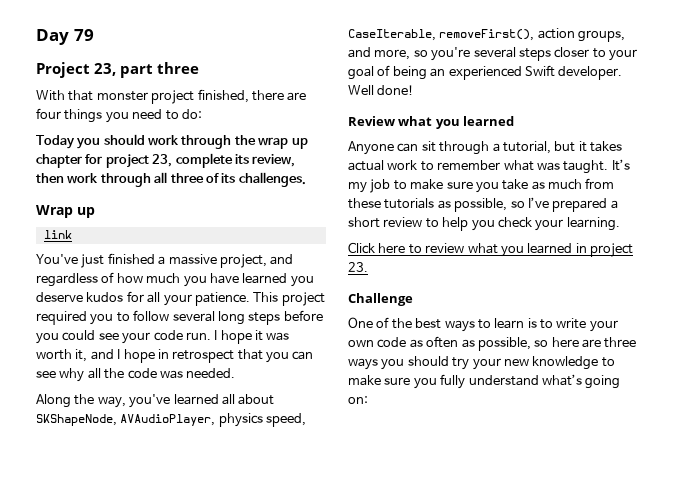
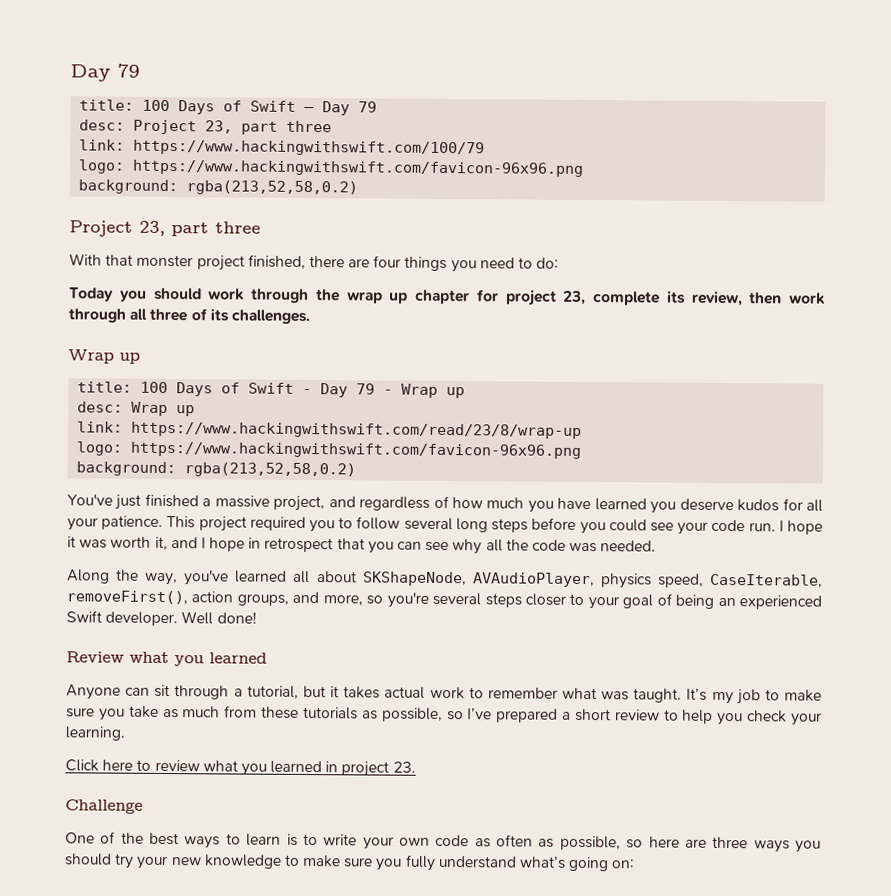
[36,29,94,45] Day 79 -> [70,63,140,82] [79,99,378,116] [79,119,333,135] [79,139,486,157] [78,159,585,177] [78,179,359,196] Day 79 // title: 100 Days of Swift – Day 79 // desc: Project 23, part three // link: https://www.hackingwithswift.com/100/79 // logo: https://www.hackingwithswift.com/favicon-96x96.png // background: rgba(213,52,58,0.2)
[43,230,72,239] link -> [77,381,466,399] [77,401,196,417] [77,421,583,439] [76,441,583,459] [76,461,357,478] title: 100 Days of Swift - Day 79 - Wrap up // desc: Wrap up // link: https://www.hackingwithswift.com/read/23/8/wrap-up // logo: https://www.hackingwithswift.com/favicon-96x96.png // background: rgba(213,52,58,0.2)

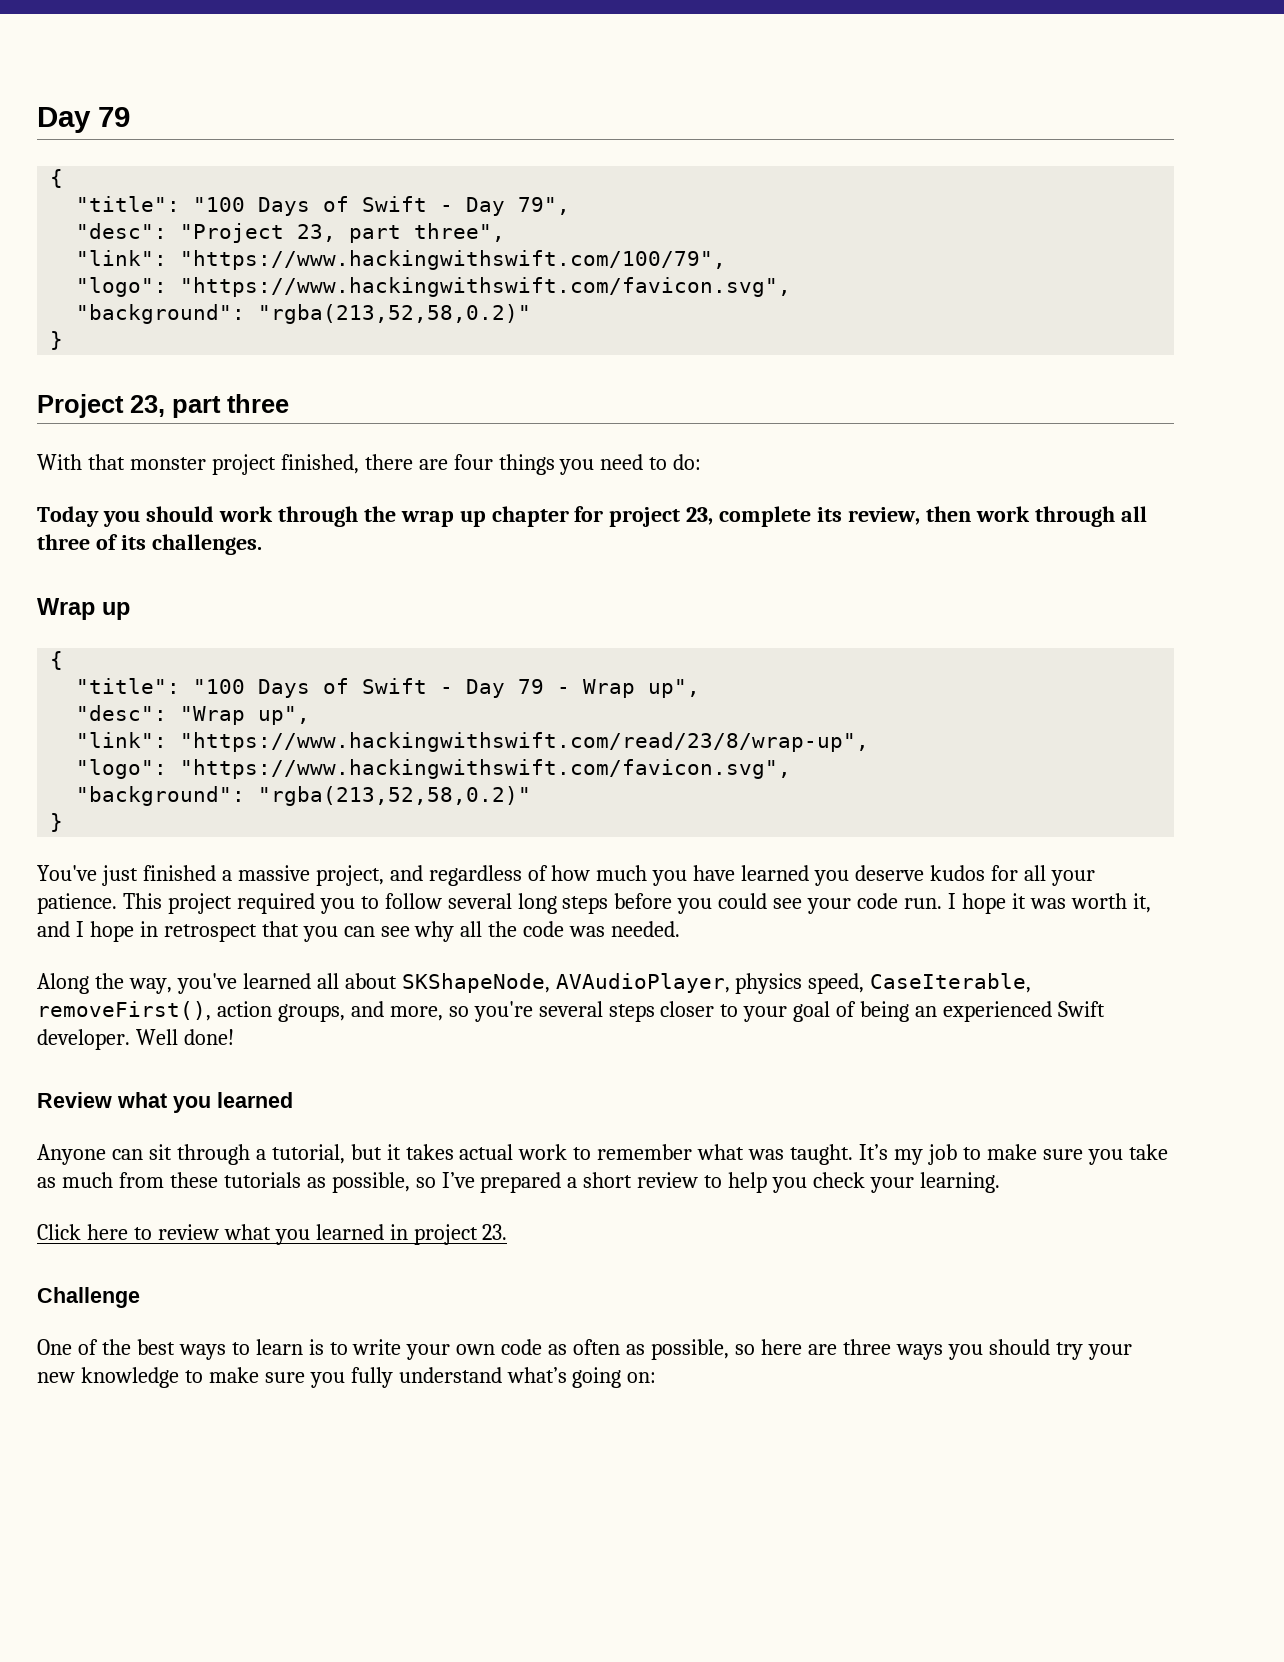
[70,63,140,82] [79,99,378,116] [79,119,333,135] [79,139,486,157] [78,159,585,177] [78,179,359,196] Day 79 // title: 100 Days of Swift – Day 79 // desc: Project 23, part three // link: https://www.hackingwithswift.com/100/79 // logo: https://www.hackingwithswift.com/favicon-96x96.png // background: rgba(213,52,58,0.2) -> [37,107,130,133] [50,169,64,188] [76,196,571,216] [76,223,506,243] [76,250,727,270] [76,277,792,297] [76,304,532,324] [50,331,64,350] Day 79 // { // "title": "100 Days of Swift - Day 79", // "desc": "Project 23, part three", // "link": "https://www.hackingwithswift.com/100/79", // "logo": "https://www.hackingwithswift.com/favicon.svg", // "background": "rgba(213,52,58,0.2)" // }
[77,381,169,394] title: 100 -> [50,651,64,670] [76,678,246,694] { // "title": "100
[446,387,466,399] [77,401,196,417] [77,421,583,439] [76,441,583,459] [76,461,357,478] up // desc: Wrap up // link: https://www.hackingwithswift.com/read/23/8/wrap-up // logo: https://www.hackingwithswift.com/favicon-96x96.png // background: rgba(213,52,58,0.2) -> [648,679,701,698] [76,705,311,725] [76,732,870,752] [76,759,792,779] [76,786,532,806] [50,813,64,832] up", // "desc": "Wrap up", // "link": "https://www.hackingwithswift.com/read/23/8/wrap-up", // "logo": "https://www.hackingwithswift.com/favicon.svg", // "background": "rgba(213,52,58,0.2)" // }

